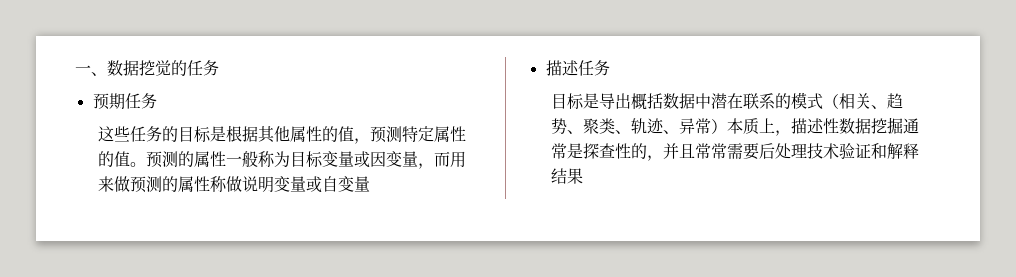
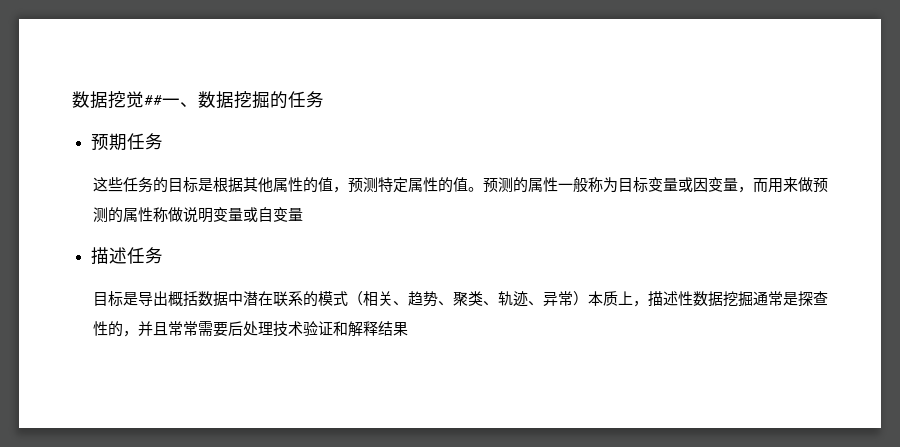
(75, 69) none -> [72,91,162,109] 数据挖觉##
[155,60,171,76] 觉 -> [252,91,270,109] 掘

